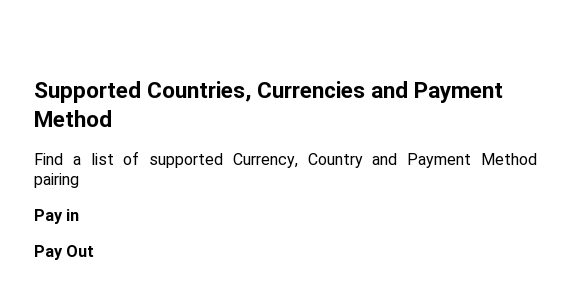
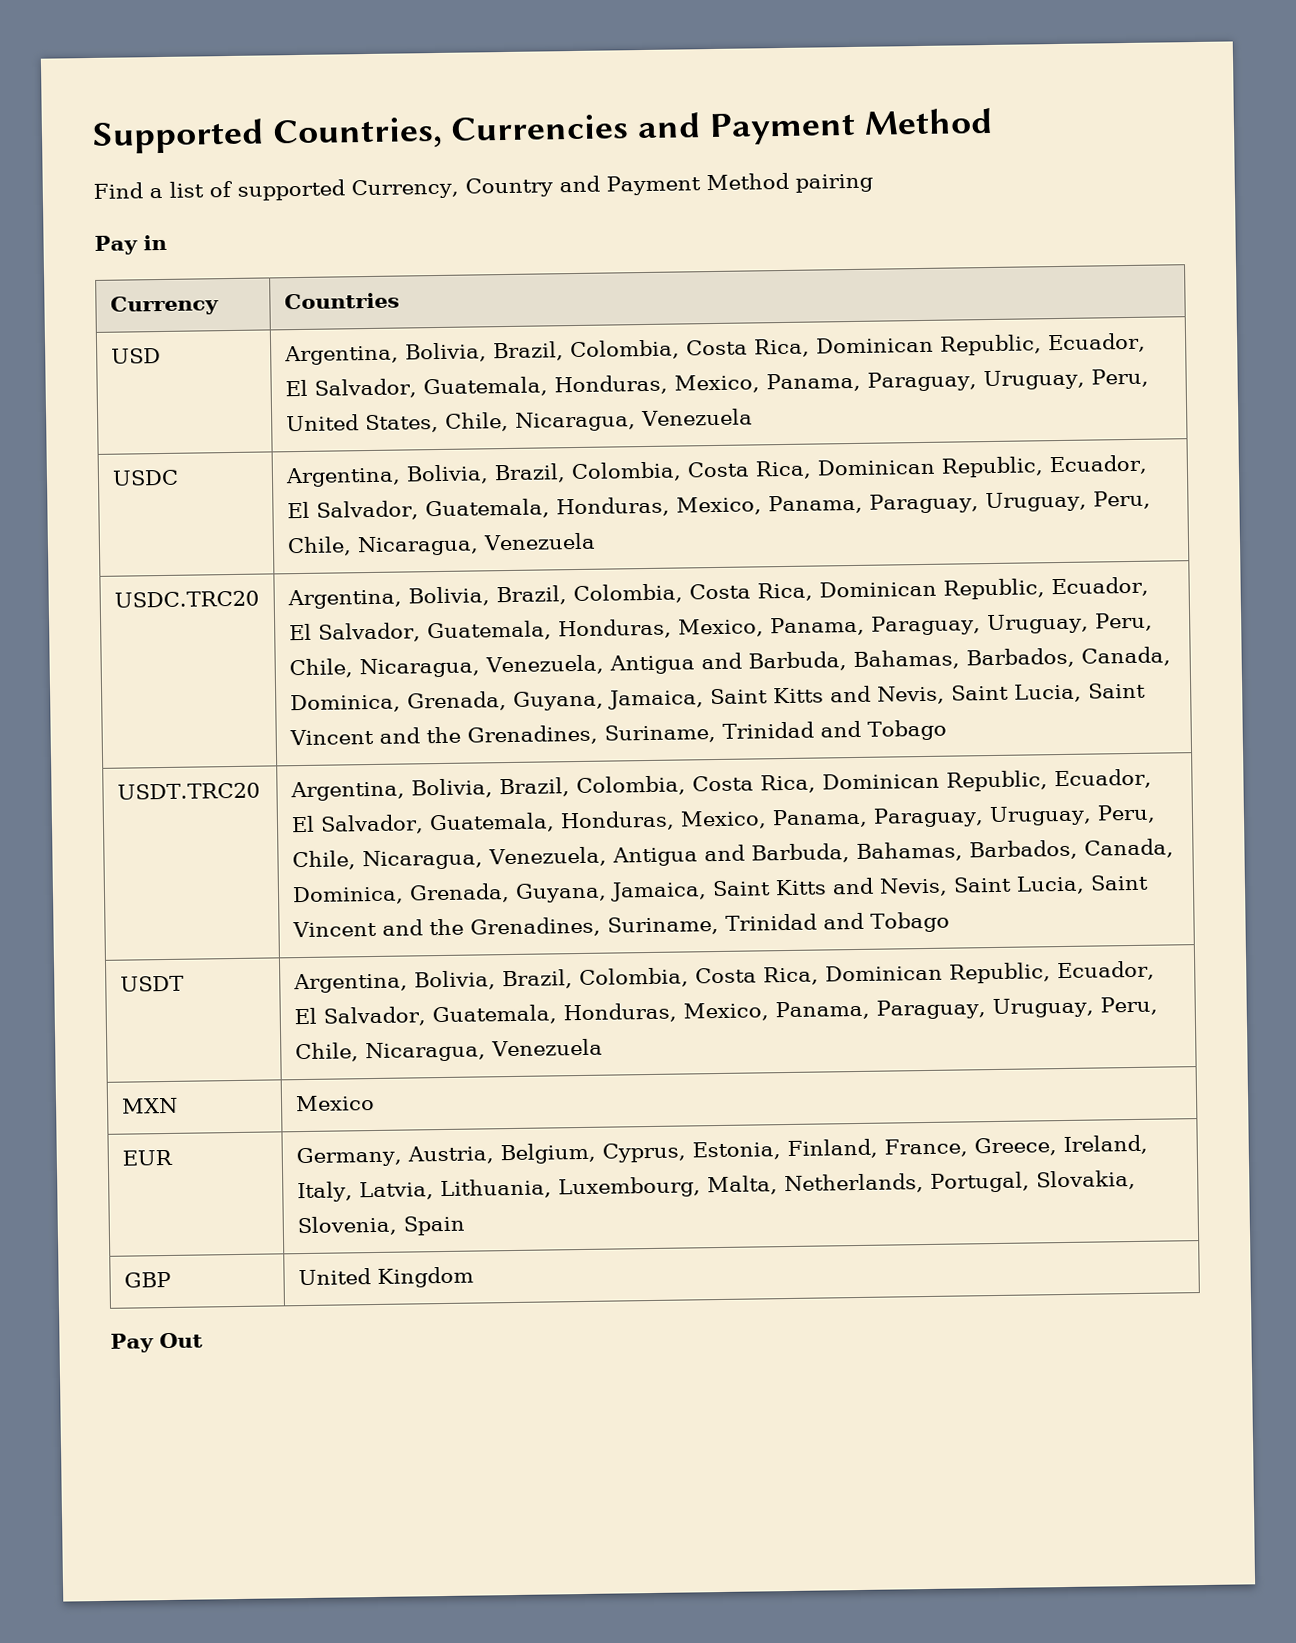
(80, 215) none -> [109,295,219,316] [283,292,400,310] [110,348,161,364] [283,332,1146,366] [284,368,1149,399] [285,408,753,434] [111,469,179,486] [284,454,1148,488] [286,490,1151,521] [286,532,596,557] [113,590,259,608] [286,576,1149,610] [288,612,1153,643] [288,646,1171,679] [289,682,1146,714] [288,719,947,746] [116,782,260,800] [289,768,1152,802] [290,804,1156,835] [291,838,1174,871] [291,874,1149,906] [291,911,950,938] [119,975,184,992] [292,960,1155,994] [293,996,1158,1027] [294,1038,603,1063] [120,1097,178,1114] [294,1094,375,1112] [121,1149,173,1166] [295,1134,1148,1168] [296,1169,1136,1203] [296,1215,465,1237] [123,1271,171,1288] [297,1266,474,1288] // Currency | Countries // USD | Argentina, Bolivia, Brazil, Colombia, Costa Rica, Dominican Republic, Ecuador, El Salvador, Guatemala, Honduras, Mexico, Panama, Paraguay, Uruguay, Peru, United States, Chile, Nicaragua, Venezuela // USDC | Argentina, Bolivia, Brazil, Colombia, Costa Rica, Dominican Republic, Ecuador, El Salvador, Guatemala, Honduras, Mexico, Panama, Paraguay, Uruguay, Peru, Chile, Nicaragua, Venezuela // USDC.TRC20 | Argentina, Bolivia, Brazil, Colombia, Costa Rica, Dominican Republic, Ecuador, El Salvador, Guatemala, Honduras, Mexico, Panama, Paraguay, Uruguay, Peru, Chile, Nicaragua, Venezuela, Antigua and Barbuda, Bahamas, Barbados, Canada, Dominica, Grenada, Guyana, Jamaica, Saint Kitts and Nevis, Saint Lucia, Saint Vincent and the Grenadines, Suriname, Trinidad and Tobago // USDT.TRC20 | Argentina, Bolivia, Brazil, Colombia, Costa Rica, Dominican Republic, Ecuador, El Salvador, Guatemala, Honduras, Mexico, Panama, Paraguay, Uruguay, Peru, Chile, Nicaragua, Venezuela, Antigua and Barbuda, Bahamas, Barbados, Canada, Dominica, Grenada, Guyana, Jamaica, Saint Kitts and Nevis, Saint Lucia, Saint Vincent and the Grenadines, Suriname, Trinidad and Tobago // USDT | Argentina, Bolivia, Brazil, Colombia, Costa Rica, Dominican Republic, Ecuador, El Salvador, Guatemala, Honduras, Mexico, Panama, Paraguay, Uruguay, Peru, Chile, Nicaragua, Venezuela // MXN | Mexico // EUR | Germany, Austria, Belgium, Cyprus, Estonia, Finland, France, Greece, Ireland, Italy, Latvia, Lithuania, Luxembourg, Malta, Netherlands, Portugal, Slovakia, Slovenia, Spain // GBP | United Kingdom

